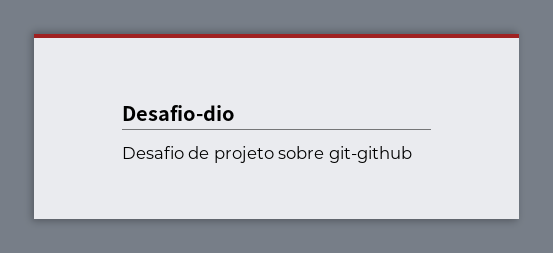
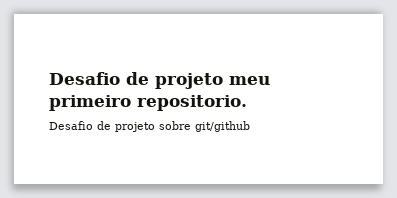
[122,105,235,121] Desafio-dio -> [49,72,270,89] [49,95,247,111] Desafio de projeto meu primeiro repositorio.
[328,146,412,163] git-github -> [195,121,250,132] git/github

